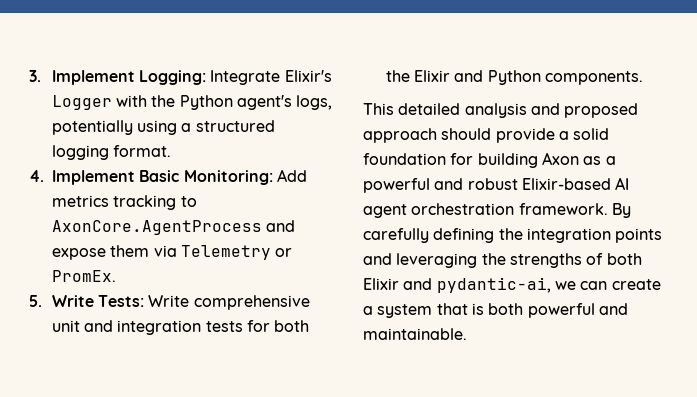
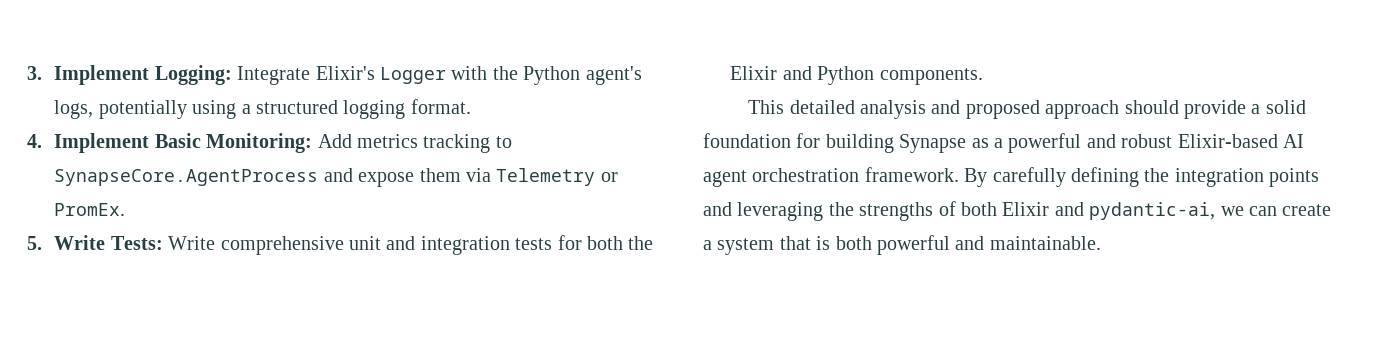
[52,220,262,235] AxonCore.AgentProcess -> [54,169,319,186] SynapseCore.AgentProcess
[541,152,579,165] Axon -> [899,134,967,153] Synapse

